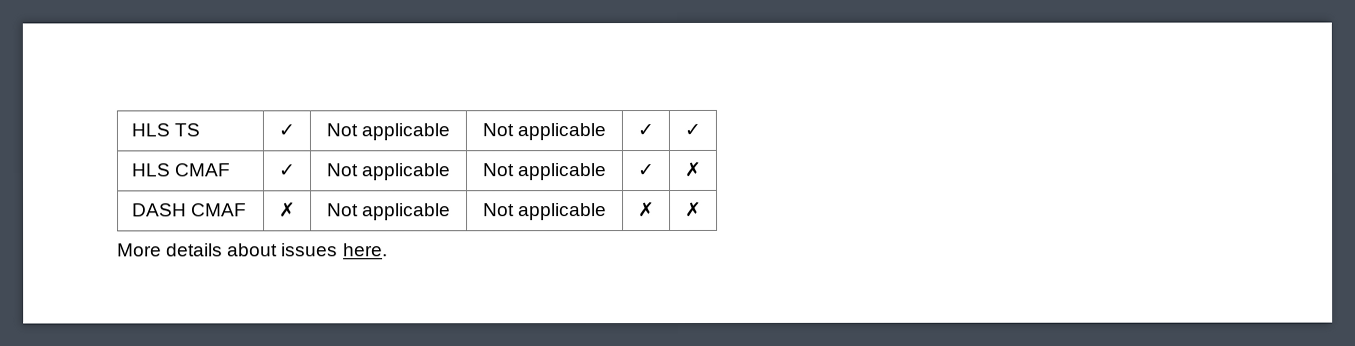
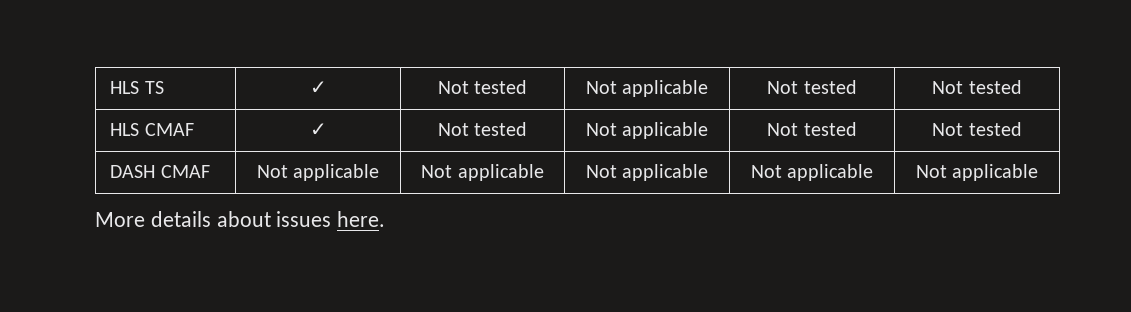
[325,123,451,141] [481,123,607,141] [637,124,654,137] [684,123,701,136] [131,163,232,177] [278,164,296,177] [325,163,452,181] [481,163,608,181] [637,164,655,177] [684,161,702,177] [132,203,248,217] [279,202,296,218] [326,203,452,221] [482,203,608,221] [638,202,655,218] [685,201,702,217] | Not applicable | Not applicable | ✓ | ✓ // HLS CMAF | ✓ | Not applicable | Not applicable | ✓ | ✗ // DASH CMAF | ✗ | Not applicable | Not applicable | ✗ | ✗ -> [437,80,528,94] [585,80,709,97] [767,80,857,94] [932,80,1022,94] [110,123,194,136] [309,123,327,136] [437,122,528,136] [585,122,709,139] [767,122,857,136] [932,122,1022,136] [110,165,210,178] [256,164,380,181] [421,164,544,181] [585,164,709,181] [750,164,874,181] [915,164,1039,181] | Not tested | Not applicable | Not tested | Not tested // HLS CMAF | ✓ | Not tested | Not applicable | Not tested | Not tested // DASH CMAF | Not applicable | Not applicable | Not applicable | Not applicable | Not applicable

